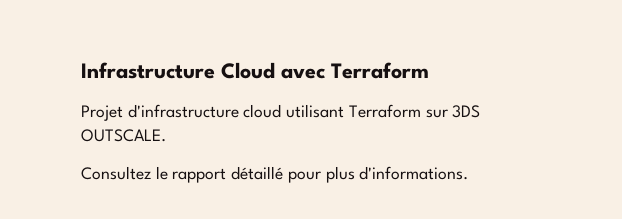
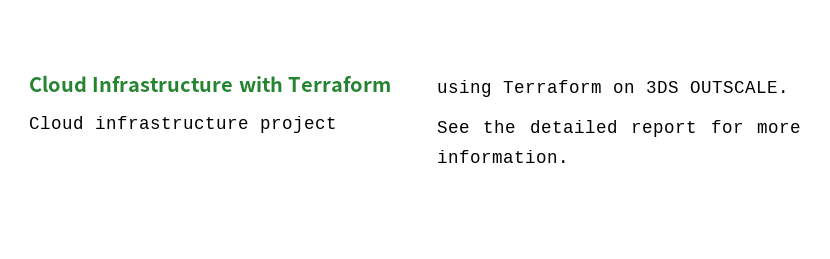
[81,62,429,79] [81,104,481,121] [81,129,166,142] [81,166,469,183] Infrastructure Cloud avec Terraform // Projet d'infrastructure cloud utilisant Terraform sur 3DS OUTSCALE. // Consultez le rapport détaillé pour plus d'informations. -> [29,75,392,92] [29,116,337,133] [437,80,789,97] [437,120,801,137] [437,150,569,163] Cloud Infrastructure with Terraform // Cloud infrastructure project using Terraform on 3DS OUTSCALE. // See the detailed report for more information.

